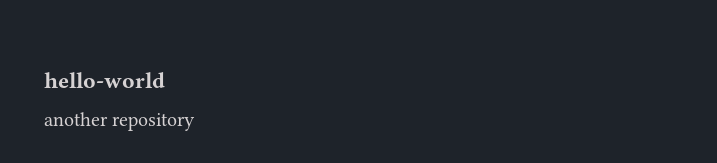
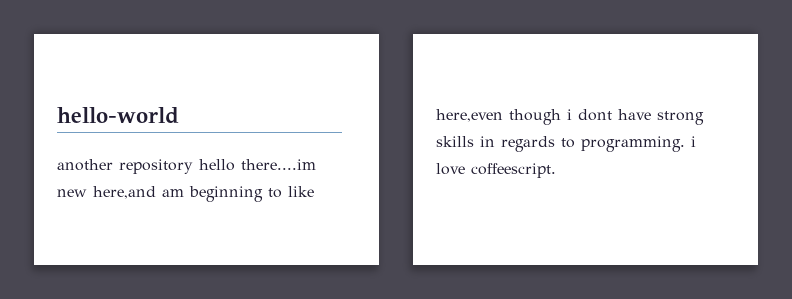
(196, 122) none -> [199,159,316,171] [57,186,314,202] [436,109,704,125] [436,136,696,152] [436,163,556,178] hello there....im new here,and am beginning to like here,even though i dont have strong skills in regards to programming. i love coffeescript.

